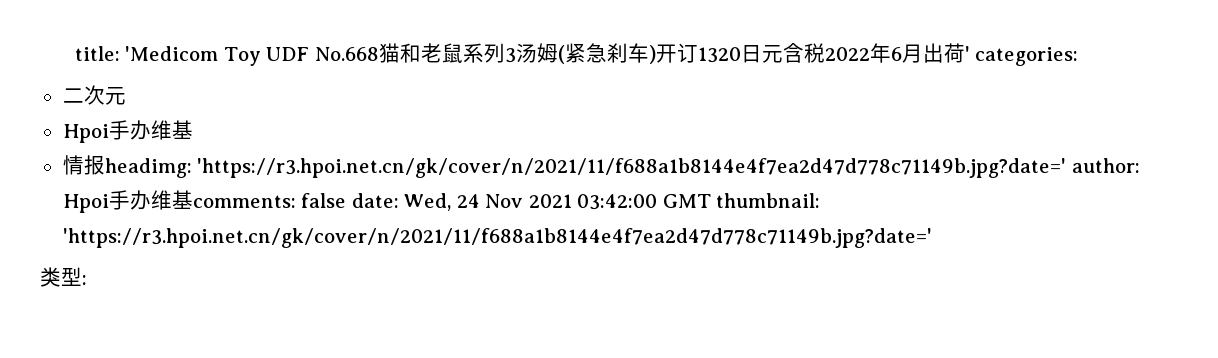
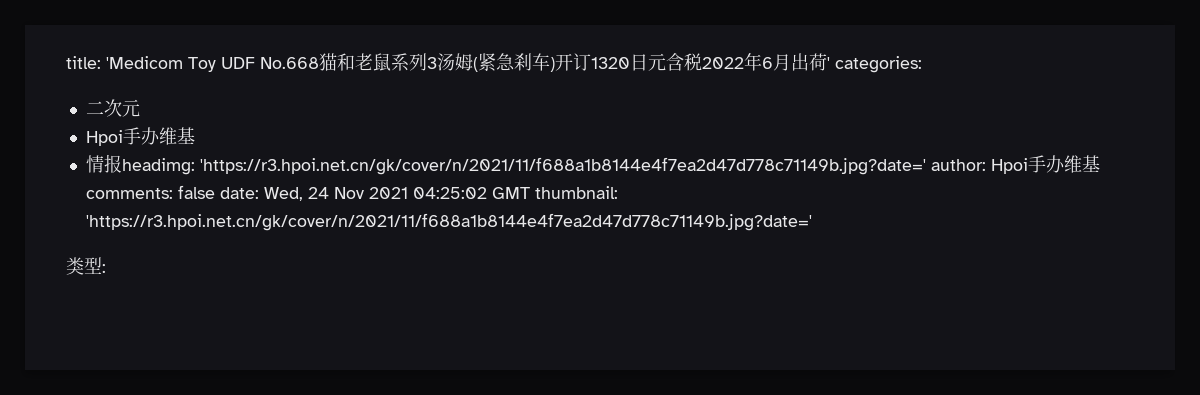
[577,194,658,210] 03:42:00 -> [412,187,487,199] 04:25:02

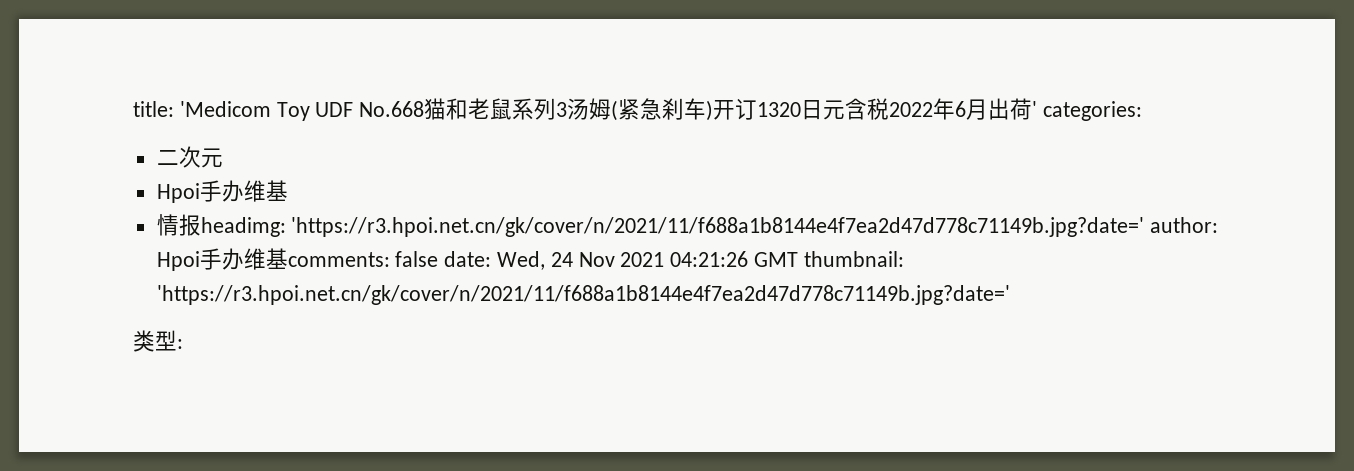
[412,187,487,199] 04:25:02 -> [670,251,749,267] 04:21:26

